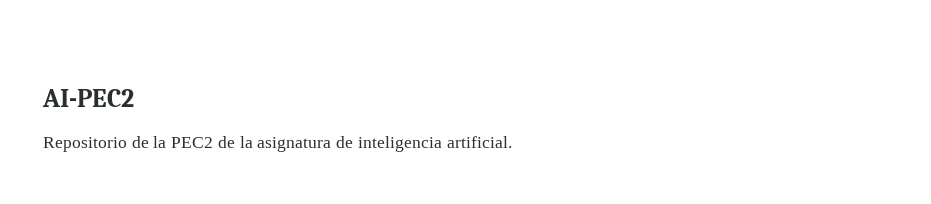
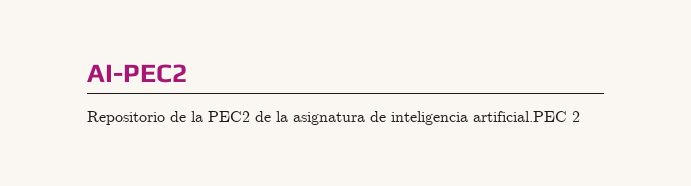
[446,136,512,148] artificial. -> [473,111,580,122] artificial.PEC 2

